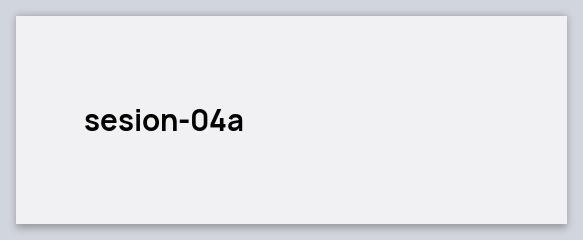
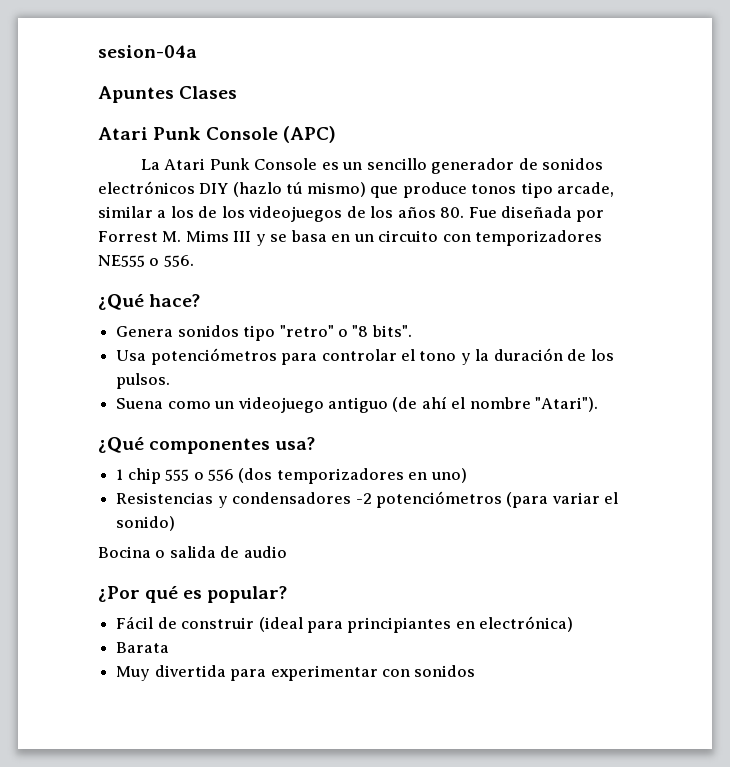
(244, 120) none -> [98,86,238,103] [98,126,337,143] [140,158,603,174] [98,181,615,198] [98,206,605,222] [98,230,603,246] [98,255,194,267] [98,293,201,310] [116,325,412,341] [116,348,614,365] [116,373,171,389] [116,396,599,413] [98,436,316,454] [116,468,467,484] [116,491,619,508] [116,516,176,531] [98,546,287,558] [98,585,288,603] [116,616,574,633] [116,642,170,653] [116,665,476,681] // Apuntes Clases // Atari Punk Console (APC) // La Atari Punk Console es un sencillo generador de sonidos electrónicos DIY (hazlo tú mismo) que produce tonos tipo arcade, similar a los de los videojuegos de los años 80. Fue diseñada por Forrest M. Mims III y se basa en un circuito con temporizadores NE555 o 556. // ¿Qué hace? // Genera sonidos tipo "retro" o "8 bits". // Usa potenciómetros para controlar el tono y la duración de los pulsos. // Suena como un videojuego antiguo (de ahí el nombre "Atari"). // ¿Qué componentes usa? // 1 chip 555 o 556 (dos temporizadores en uno) // Resistencias y condensadores -2 potenciómetros (para variar el sonido) // Bocina o salida de audio // ¿Por qué es popular? // Fácil de construir (ideal para principiantes en electrónica) // Barata // Muy divertida para experimentar con sonidos

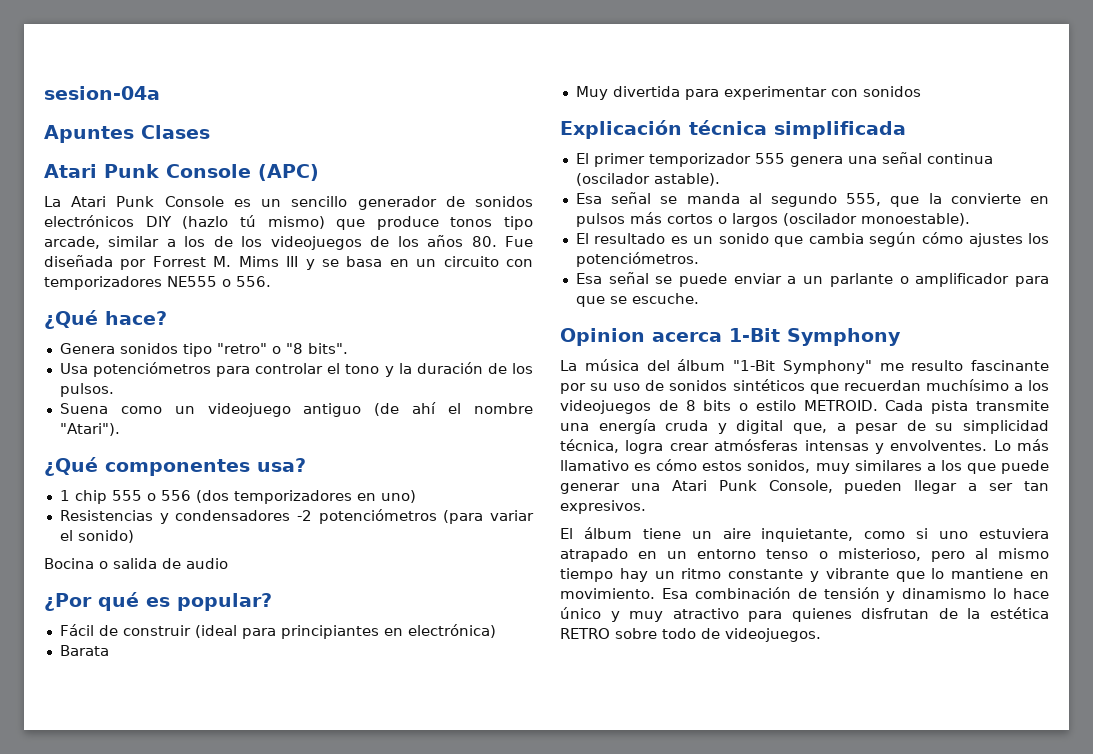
(476, 671) none -> [560,120,906,139] [575,152,993,167] [575,173,720,186] [575,192,1049,207] [575,212,970,227] [575,232,1049,247] [575,252,699,267] [575,272,1049,287] [575,293,699,307] [560,328,901,346] [560,359,1049,374] [560,379,1049,394] [560,400,1049,414] [560,419,1049,434] [560,439,1049,454] [560,459,1049,474] [560,480,1049,494] [560,500,646,514] [560,527,1049,542] [560,548,1049,562] [560,568,1049,582] [560,587,1049,602] [560,607,1049,622] [560,628,821,642] // Explicación técnica simplificada // El primer temporizador 555 genera una señal continua (oscilador astable). // Esa señal se manda al segundo 555, que la convierte en pulsos más cortos o largos (oscilador monoestable). // El resultado es un sonido que cambia según cómo ajustes los potenciómetros. // Esa señal se puede enviar a un parlante o amplificador para que se escuche. // Opinion acerca 1-Bit Symphony // La música del álbum "1-Bit Symphony" me resulto fascinante por su uso de sonidos sintéticos que recuerdan muchísimo a los videojuegos de 8 bits o estilo METROID. Cada pista transmite una energía cruda y digital que, a pesar de su simplicidad técnica, logra crear atmósferas intensas y envolventes. Lo más llamativo es cómo estos sonidos, muy similares a los que puede generar una Atari Punk Console, pueden llegar a ser tan expresivos. // El álbum tiene un aire inquietante, como si uno estuviera atrapado en un entorno tenso o misterioso, pero al mismo tiempo hay un ritmo constante y vibrante que lo mantiene en movimiento. Esa combinación de tensión y dinamismo lo hace único y muy atractivo para quienes disfrutan de la estética RETRO sobre todo de videojuegos.

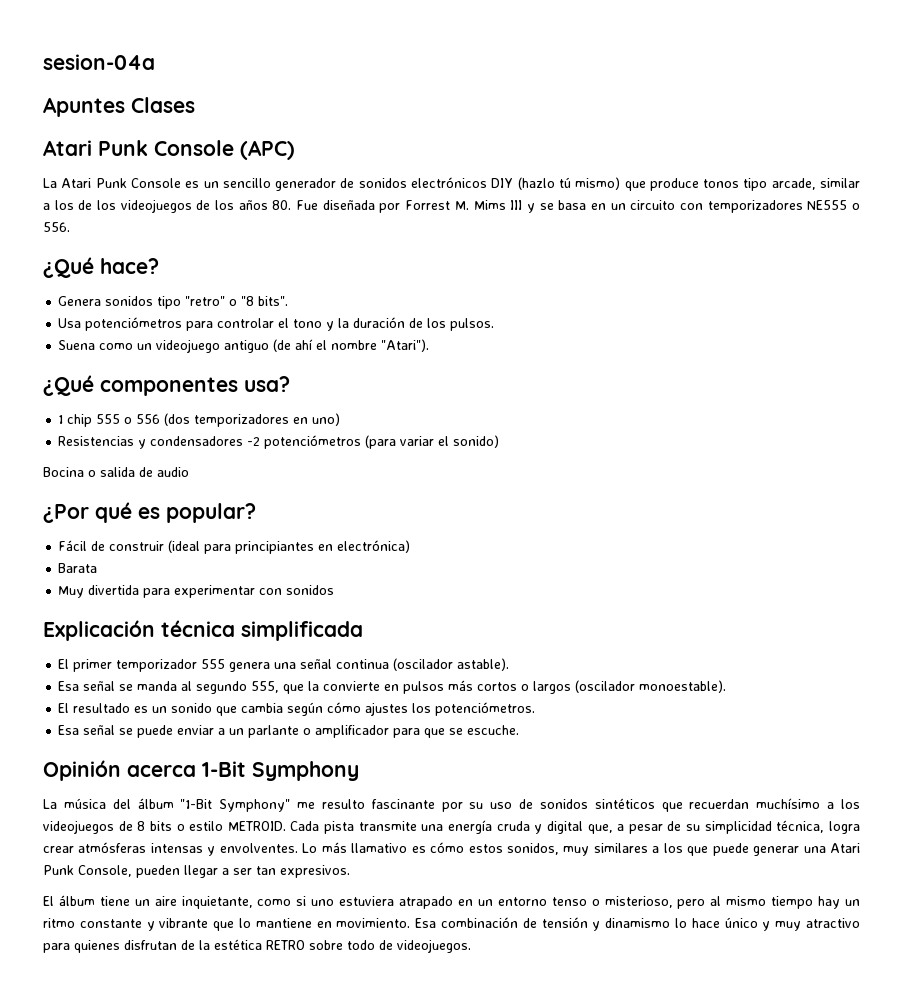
[560,328,645,346] Opinion -> [43,760,121,781] Opinión

